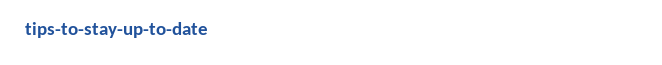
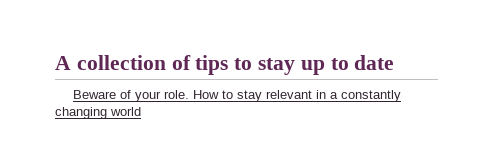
[25,22,208,38] tips-to-stay-up-to-date -> [55,55,395,75] [73,90,402,102] [55,107,141,119] A collection of tips to stay up to date // Beware of your role. How to stay relevant in a constantly changing world

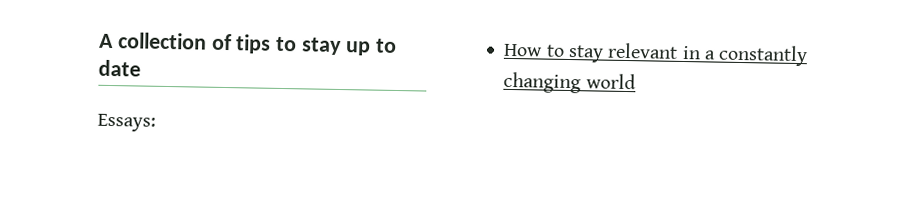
[73,90,190,102] Beware of your role. -> [97,113,156,132] Essays: //

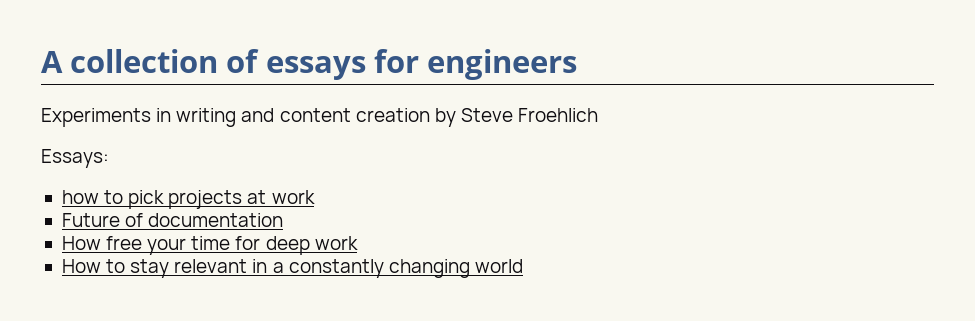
[235,34,397,56] [98,59,141,77] [97,113,156,132] tips to stay up to date // Essays: -> [265,49,578,80] [41,108,599,127] [41,149,109,168] [61,190,315,209] [61,213,284,227] [61,236,358,255] essays for engineers // Experiments in writing and content creation by Steve Froehlich // Essays: // how to pick projects at work // Future of documentation // How free your time for deep work

